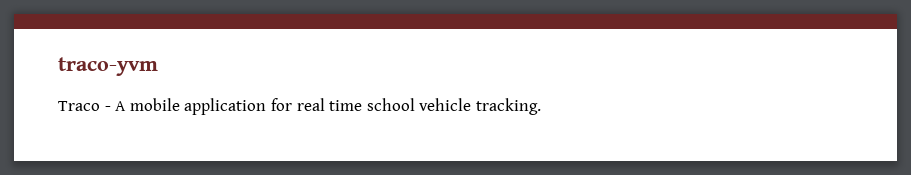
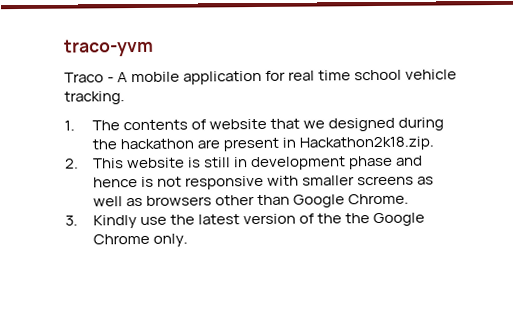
(541, 106) none -> [64,117,445,132] [91,136,435,152] [65,155,424,171] [92,175,435,190] [92,193,410,208] [65,212,426,229] [92,233,188,247] // 1. The contents of website that we designed during the hackathon are present in Hackathon2k18.zip. // 2. This website is still in development phase and hence is not responsive with smaller screens as well as browsers other than Google Chrome. // 3. Kindly use the latest version of the the Google Chrome only.

